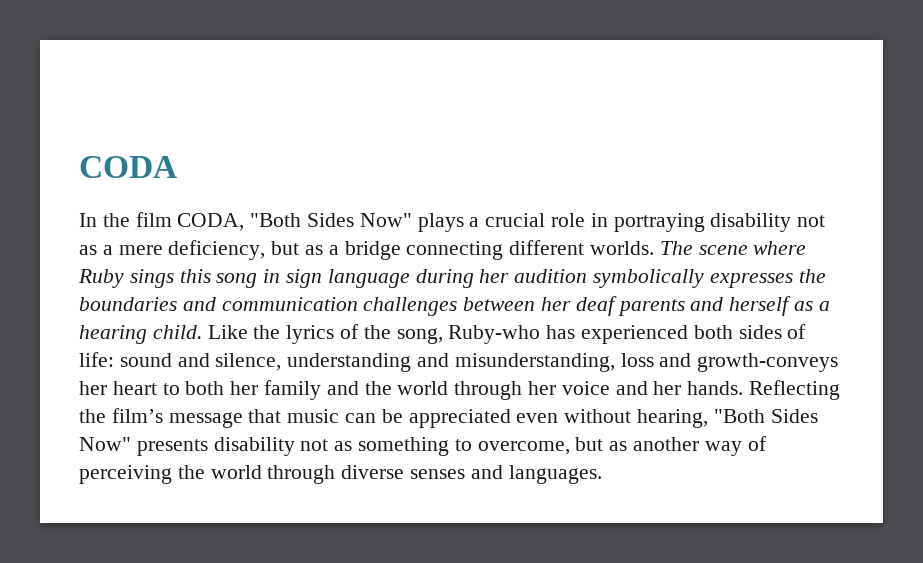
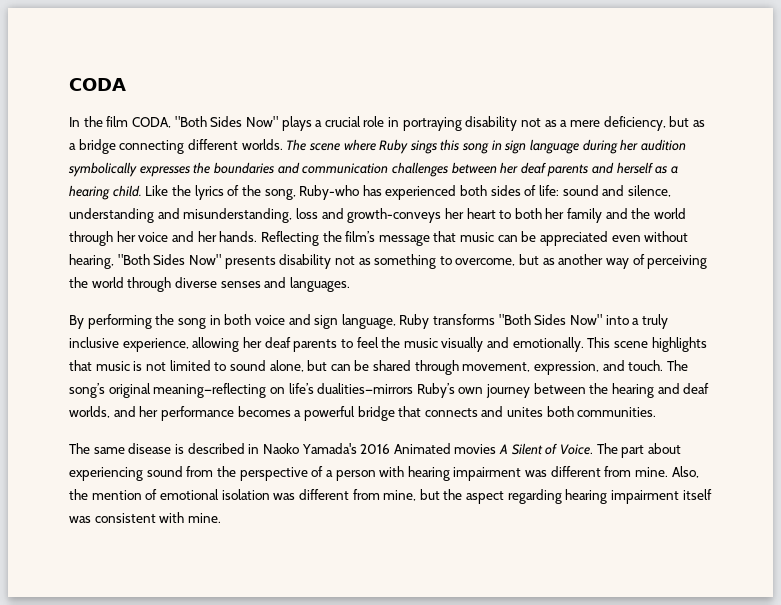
(602, 474) none -> [69,314,668,329] [69,337,707,352] [69,360,688,375] [69,383,710,398] [69,406,657,421] [69,443,681,458] [69,466,699,481] [69,489,712,504] [69,512,221,523] // By performing the song in both voice and sign language, Ruby transforms "Both Sides Now" into a truly inclusive experience, allowing her deaf parents to feel the music visually and emotionally. This scene highlights that music is not limited to sound alone, but can be shared through movement, expression, and touch. The song’s original meaning—reflecting on life’s dualities—mirrors Ruby’s own journey between the hearing and deaf worlds, and her performance becomes a powerful bridge that connects and unites both communities. // The same disease is described in Naoko Yamada's 2016 Animated movies A Silent of Voice. The part about experiencing sound from the perspective of a person with hearing impairment was different from mine. Also, the mention of emotional isolation was different from mine, but the aspect regarding hearing impairment itself was consistent with mine.

